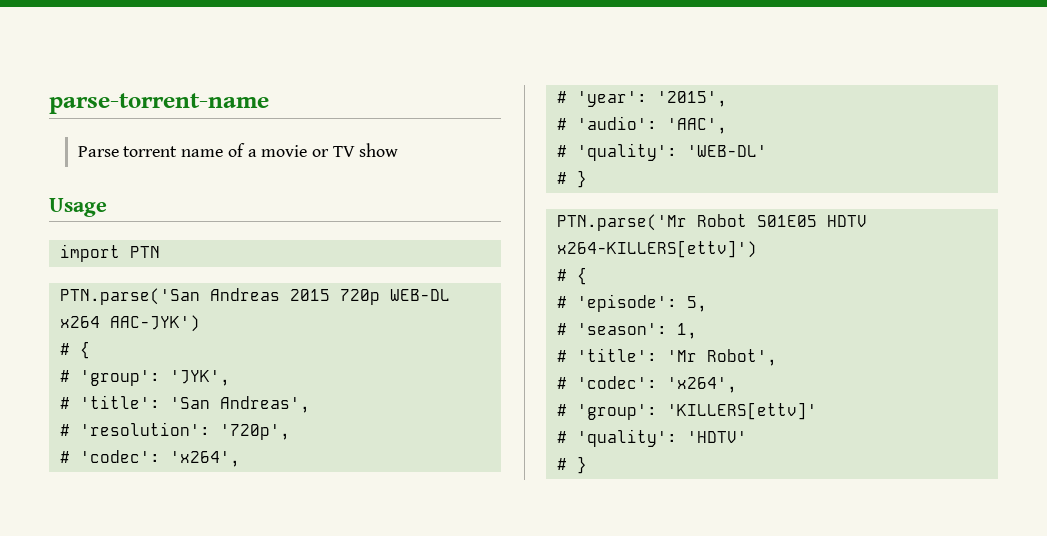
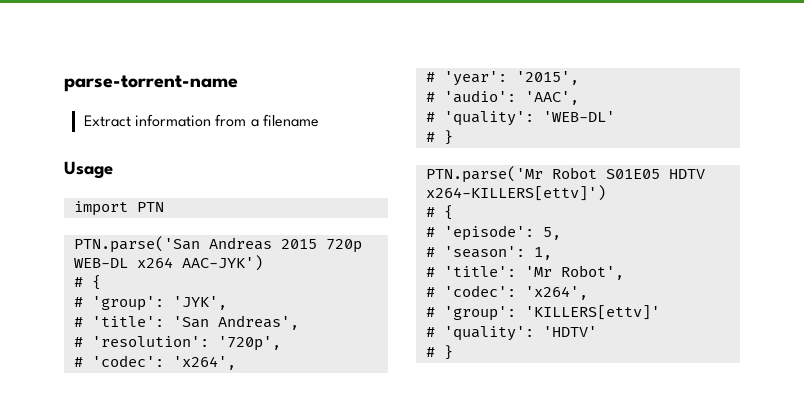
[77,143,399,157] Parse torrent name of a movie or TV show -> [83,114,319,127] Extract information from a filename

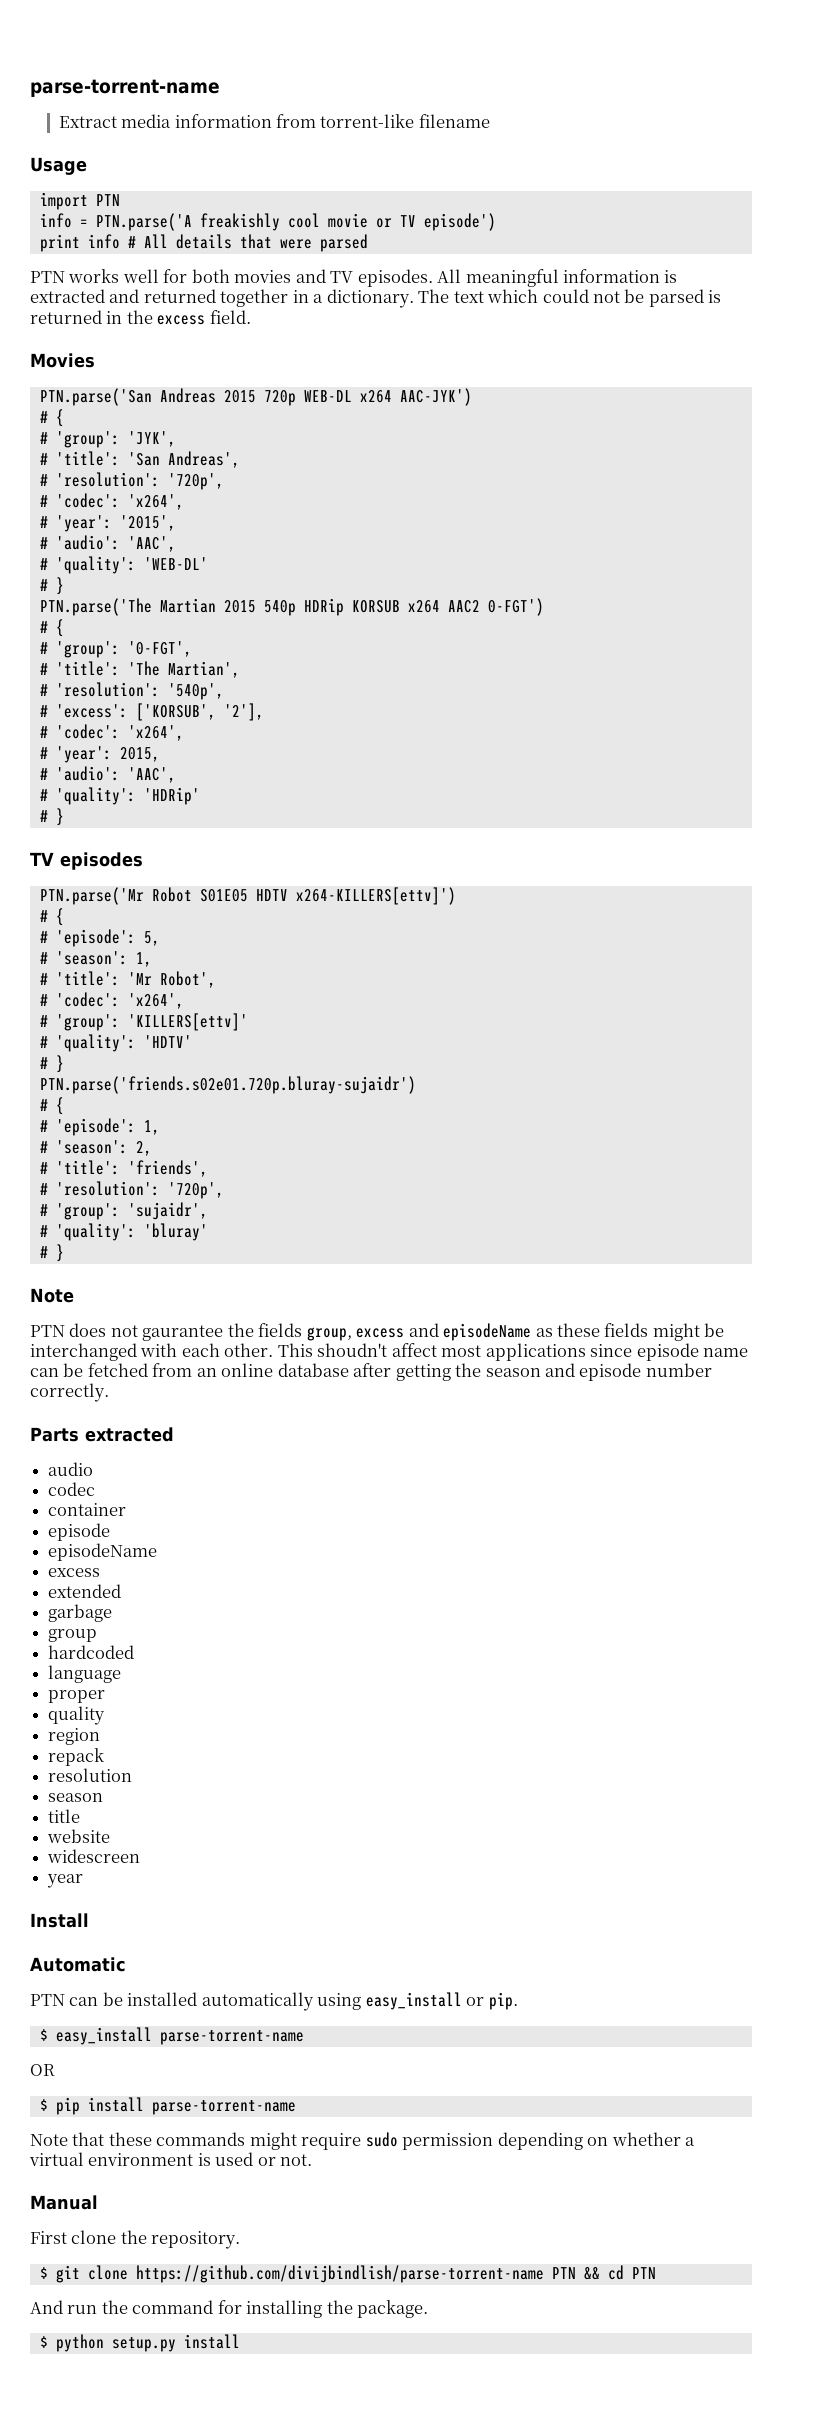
(131, 121) none -> [121,114,172,128] media
[250,119,259,127] a -> [320,114,415,128] torrent-like
(164, 207) none -> [39,213,496,231] [39,234,368,252] [30,269,678,287] [30,289,722,308] [30,310,251,325] [30,353,95,368] // info = PTN.parse('A freakishly cool movie or TV episode') // print info # All details that were parsed // PTN works well for both movies and TV episodes. All meaningful information is extracted and returned together in a dictionary. The text which could not be parsed is returned in the excess field. // Movies
(453, 137) none -> [39,598,544,616] [39,619,64,637] [39,641,192,658] [39,661,240,678] [39,682,224,700] [39,703,264,721] [39,724,184,741] [39,746,160,763] [39,766,176,783] [39,787,200,805] [39,808,64,826] [30,852,143,870] // PTN.parse('The Martian 2015 540p HDRip KORSUB x264 AAC2 0-FGT') // # { // # 'group': '0-FGT', // # 'title': 'The Martian', // # 'resolution': '540p', // # 'excess': ['KORSUB', '2'], // # 'codec': 'x264', // # 'year': 2015, // # 'audio': 'AAC', // # 'quality': 'HDRip' // # } // TV episodes
(453, 352) none -> [39,1076,416,1094] [39,1097,64,1115] [39,1118,160,1136] [39,1140,152,1156] [39,1160,208,1177] [39,1181,224,1199] [39,1202,208,1220] [39,1223,208,1241] [39,1244,64,1262] [30,1288,74,1303] [30,1323,725,1341] [30,1343,749,1361] [30,1363,712,1381] [30,1383,109,1402] [30,1427,174,1442] [48,1462,94,1476] [48,1482,96,1496] [48,1503,127,1516] [48,1523,111,1541] [48,1543,158,1561] [48,1568,101,1577] [48,1584,122,1598] [48,1604,113,1622] [48,1629,98,1642] [48,1645,135,1659] [48,1665,122,1683] [48,1690,106,1703] [48,1706,106,1725] [48,1728,101,1745] [48,1748,105,1766] [48,1768,133,1782] [48,1793,104,1802] [48,1809,81,1823] [47,1829,111,1843] [47,1849,141,1863] [47,1874,84,1888] [30,1913,89,1928] [30,1957,126,1972] [30,1992,518,2011] [39,2027,304,2045] [30,2064,55,2076] [39,2097,296,2115] [30,2132,696,2150] [29,2152,313,2166] [30,2195,98,2210] [30,2230,241,2249] [39,2265,656,2283] [30,2300,429,2318] [39,2334,240,2352] // PTN.parse('friends.s02e01.720p.bluray-sujaidr') // # { // # 'episode': 1, // # 'season': 2, // # 'title': 'friends', // # 'resolution': '720p', // # 'group': 'sujaidr', // # 'quality': 'bluray' // # } // Note // PTN does not gaurantee the fields group, excess and episodeName as these fields might be interchanged with each other. This shoudn't affect most applications since episode name can be fetched from an online database after getting the season and episode number correctly. // Parts extracted // audio // codec // container // episode // episodeName // excess // extended // garbage // group // hardcoded // language // proper // quality // region // repack // resolution // season // title // website // widescreen // year // Install // Automatic // PTN can be installed automatically using easy_install or pip. // $ easy_install parse-torrent-name // OR // $ pip install parse-torrent-name // Note that these commands might require sudo permission depending on whether a virtual environment is used or not. // Manual // First clone the repository. // $ git clone https://github.com/divijbindlish/parse-torrent-name PTN && cd PTN // And run the command for installing the package. // $ python setup.py install

